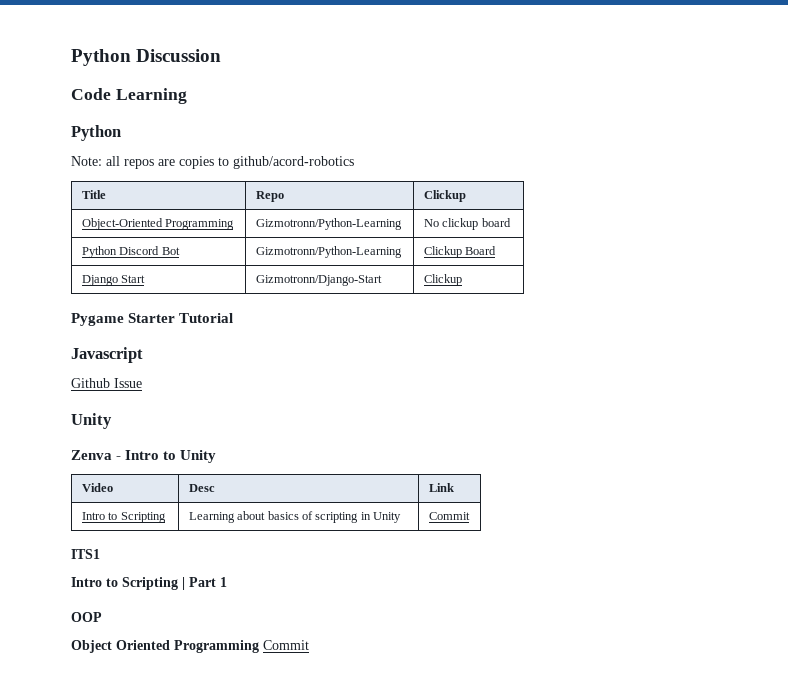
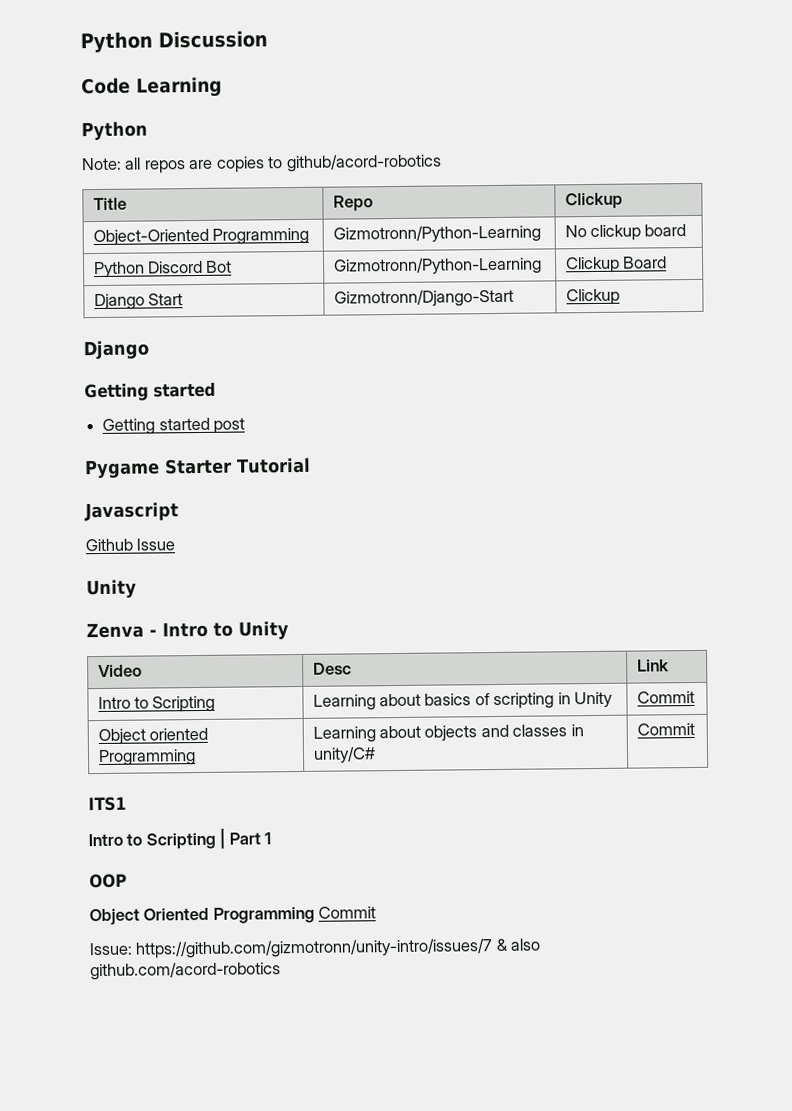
(462, 280) none -> [83,340,149,360] [84,382,216,402] [102,417,246,435] // Django // Getting started // Getting started post
(470, 516) none -> [97,727,209,746] [97,749,196,767] [312,724,584,743] [312,746,376,764] [636,722,695,736] // Object oriented Programming | Learning about objects and classes in unity/C# | Commit
(309, 645) none -> [89,938,542,959] [90,961,281,981] // Issue: https://github.com/gizmotronn/unity-intro/issues/7 & also github.com/acord-robotics

